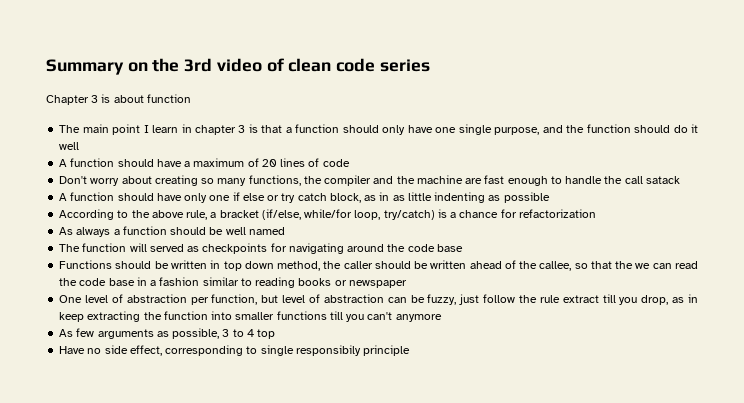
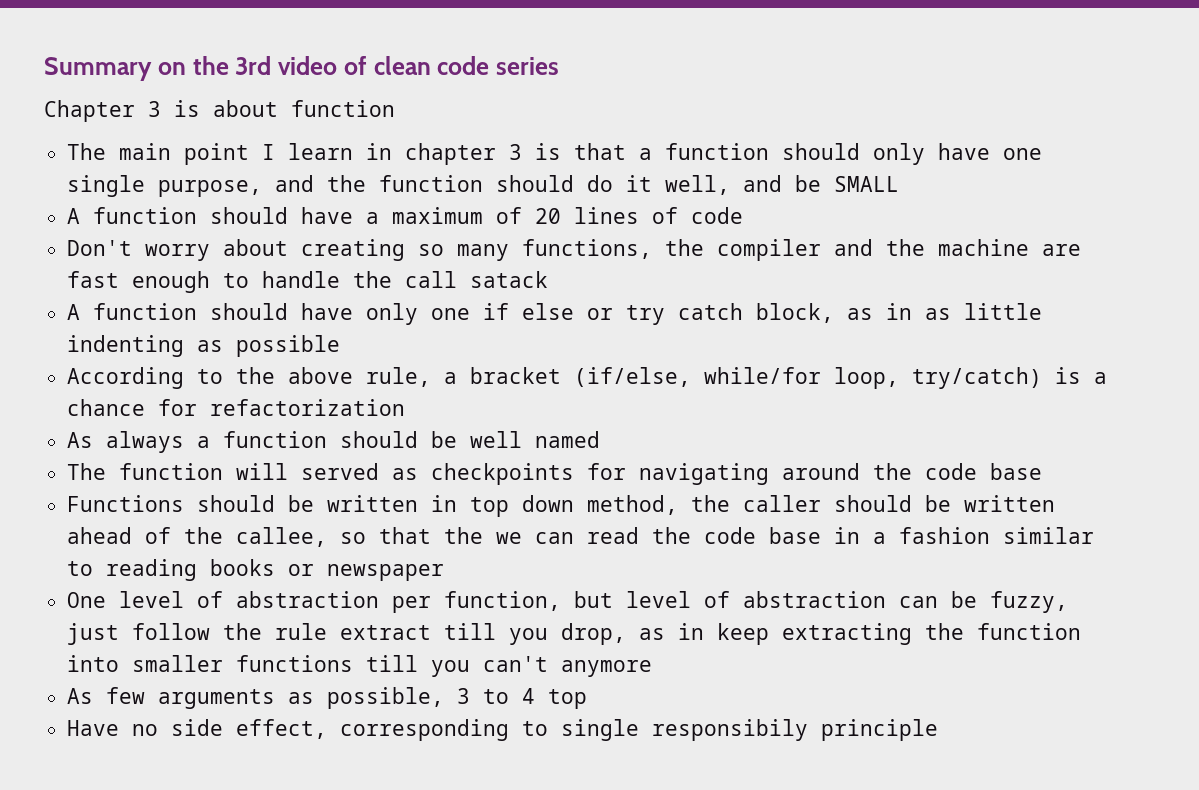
[59,142,80,150] well -> [665,175,900,195] well, and be SMALL

